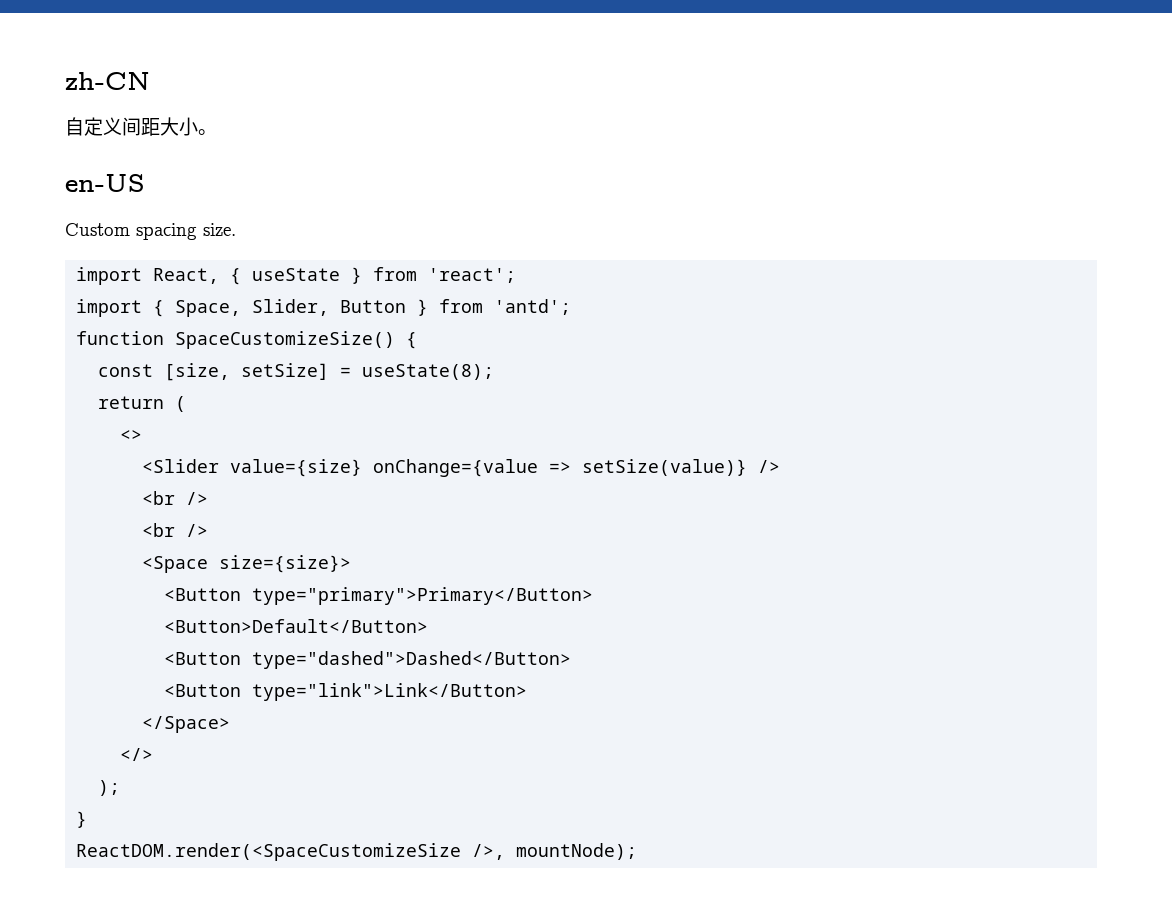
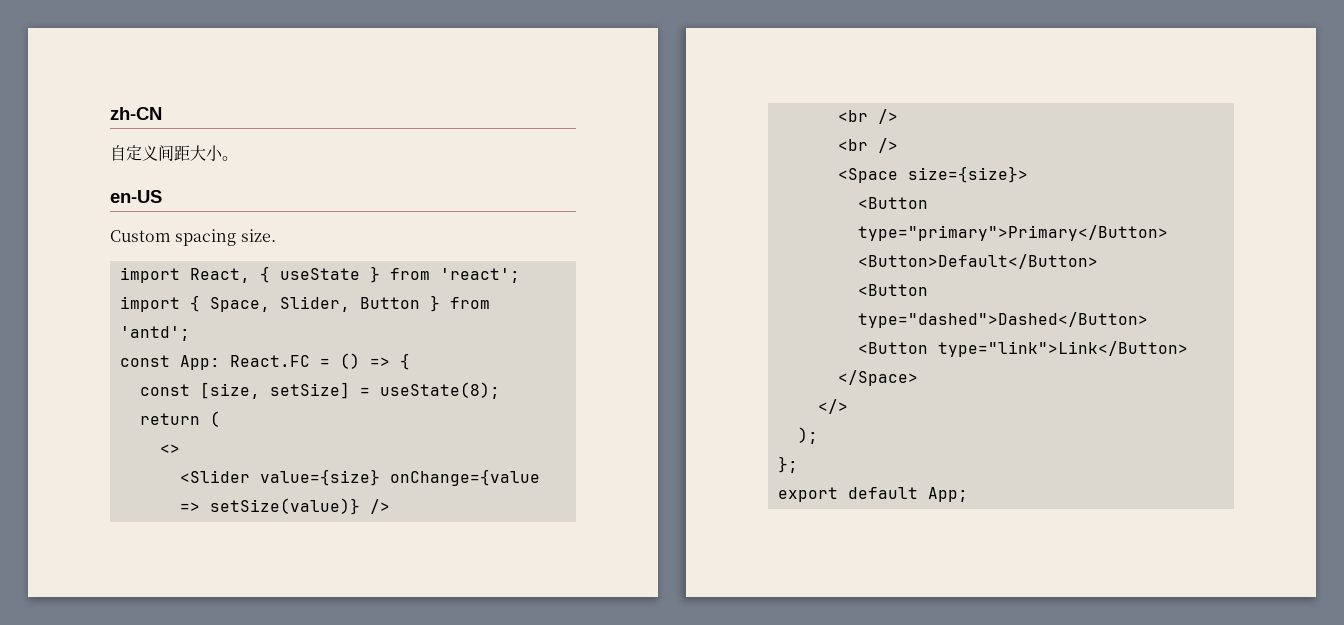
[76,331,396,349] function SpaceCustomizeSize() -> [119,353,390,370] const App: React.FC = () =>
[76,811,88,828] [76,843,638,861] } // ReactDOM.render(<SpaceCustomizeSize />, mountNode); -> [777,456,798,473] [777,487,968,502] }; // export default App;

